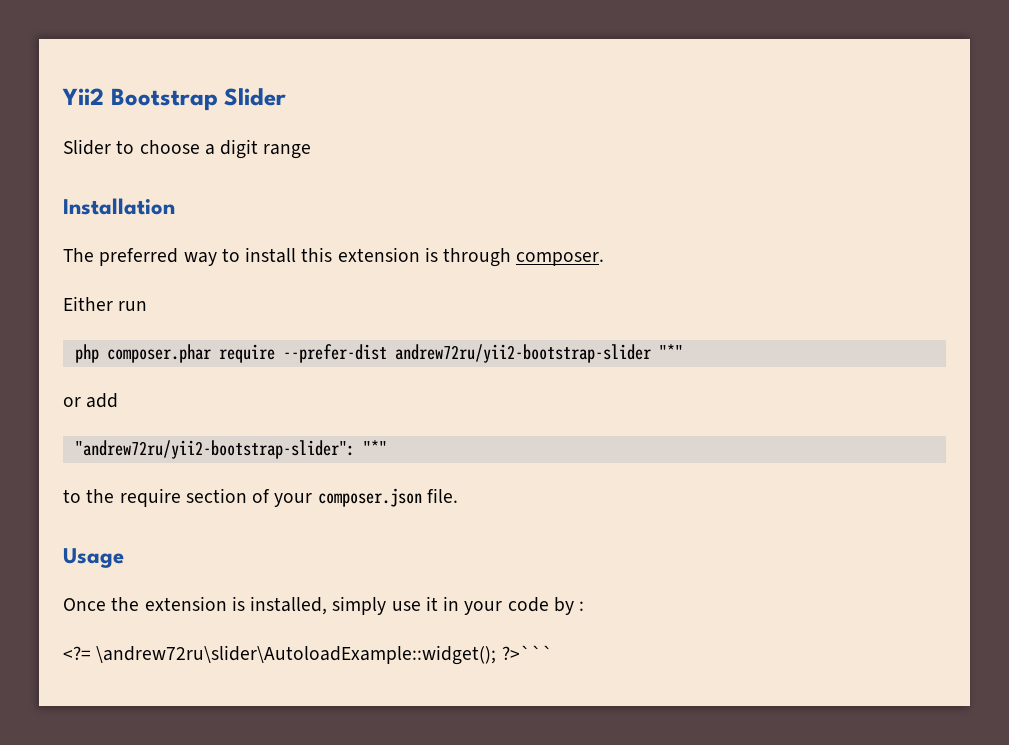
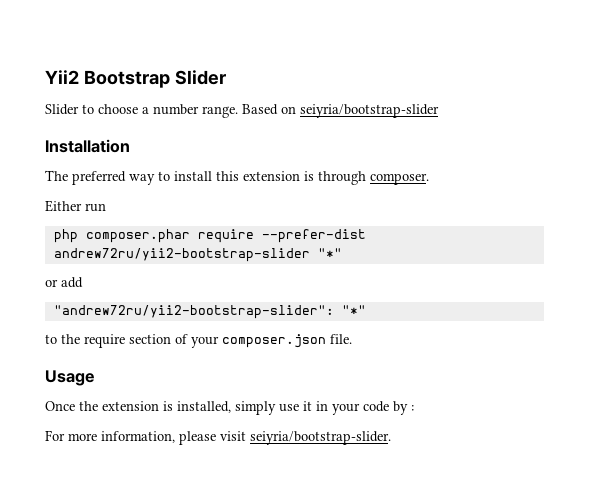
[220,139,312,159] digit range -> [153,104,439,118] number range. Based on seiyria/bootstrap-slider
[63,645,553,665] <?= \andrew72ru\slider\AutoloadExample::widget(); ?>``` -> [45,430,391,445] For more information, please visit seiyria/bootstrap-slider.

